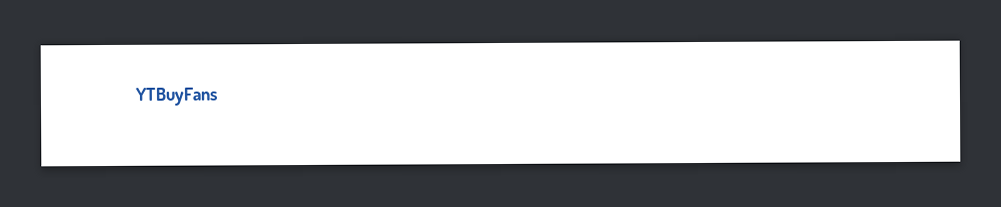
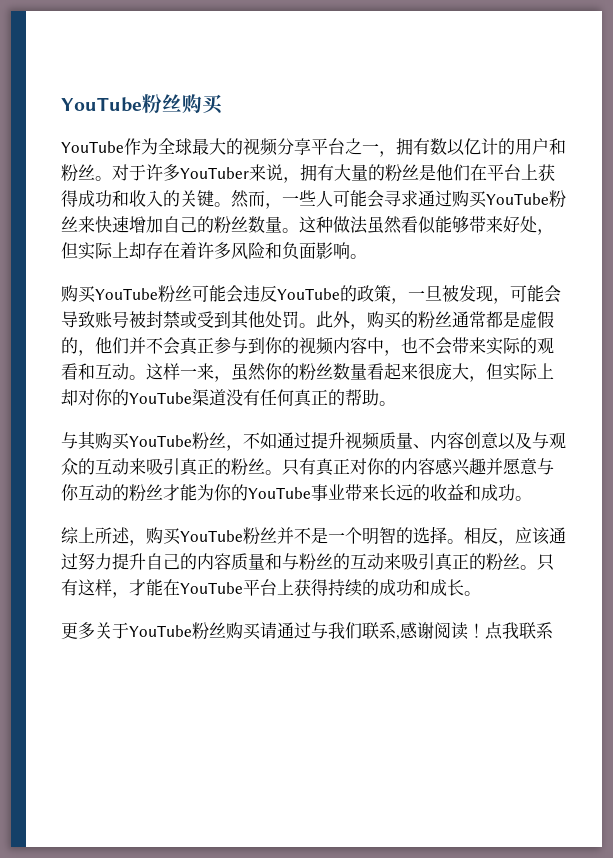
[135,87,218,106] YTBuyFans -> [61,94,224,114] [61,138,566,157] [61,164,555,183] [61,190,566,209] [61,216,554,235] [61,242,367,260] [61,285,561,304] [61,310,554,330] [61,337,554,356] [61,363,554,382] [61,389,396,407] [61,431,566,451] [61,458,554,476] [61,484,532,502] [61,526,566,546] [61,553,554,571] [61,579,481,598] [61,622,553,640] YouTube粉丝购买 // YouTube作为全球最大的视频分享平台之一，拥有数以亿计的用户和粉丝。对于许多YouTuber来说，拥有大量的粉丝是他们在平台上获得成功和收入的关键。然而，一些人可能会寻求通过购买YouTube粉丝来快速增加自己的粉丝数量。这种做法虽然看似能够带来好处，但实际上却存在着许多风险和负面影响。 // 购买YouTube粉丝可能会违反YouTube的政策，一旦被发现，可能会导致账号被封禁或受到其他处罚。此外，购买的粉丝通常都是虚假的，他们并不会真正参与到你的视频内容中，也不会带来实际的观看和互动。这样一来，虽然你的粉丝数量看起来很庞大，但实际上却对你的YouTube渠道没有任何真正的帮助。 // 与其购买YouTube粉丝，不如通过提升视频质量、内容创意以及与观众的互动来吸引真正的粉丝。只有真正对你的内容感兴趣并愿意与你互动的粉丝才能为你的YouTube事业带来长远的收益和成功。 // 综上所述，购买YouTube粉丝并不是一个明智的选择。相反，应该通过努力提升自己的内容质量和与粉丝的互动来吸引真正的粉丝。只有这样，才能在YouTube平台上获得持续的成功和成长。 // 更多关于YouTube粉丝购买请通过与我们联系,感谢阅读！点我联系

